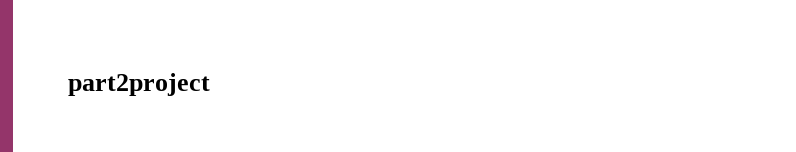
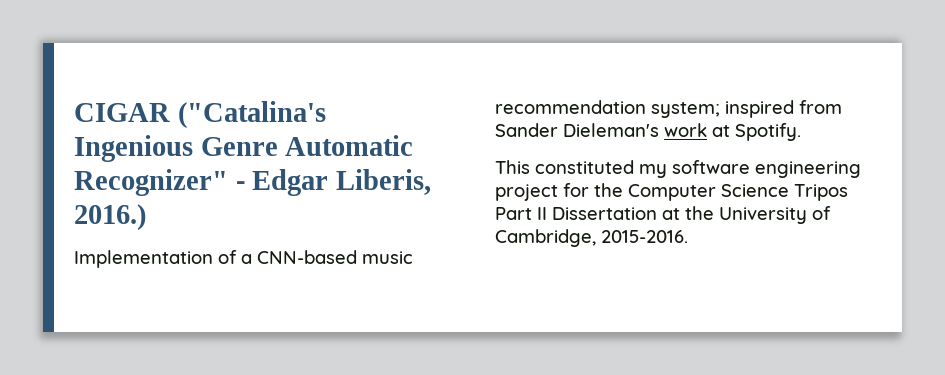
[68,73,210,96] part2project -> [74,101,326,129] [74,135,414,162] [74,169,432,196] [74,204,146,231] [74,250,413,268] [495,100,842,118] [495,123,801,141] [495,160,861,178] [495,183,848,201] [495,206,831,224] [495,229,688,247] CIGAR ("Catalina's Ingenious Genre Automatic Recognizer" - Edgar Liberis, 2016.) // Implementation of a CNN-based music recommendation system; inspired from Sander Dieleman's work at Spotify. // This constituted my software engineering project for the Computer Science Tripos Part II Dissertation at the University of Cambridge, 2015-2016.

